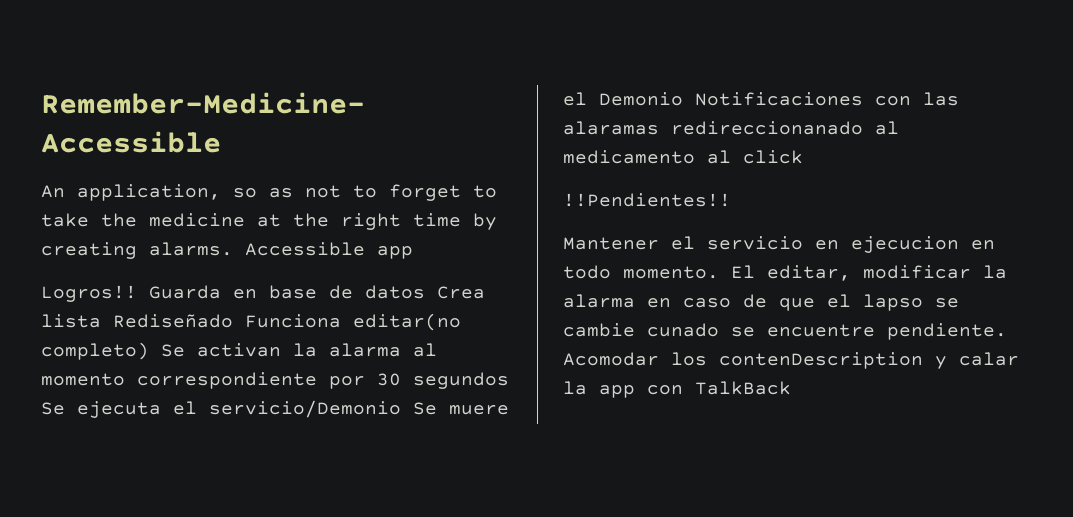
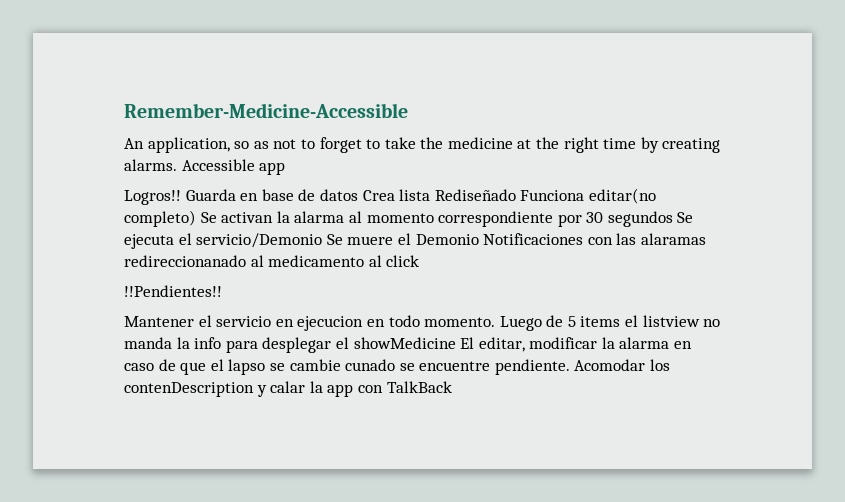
(719, 272) none -> [499,315,721,331] [124,337,456,353] Luego de 5 items el listview no manda la info para desplegar el showMedicine

